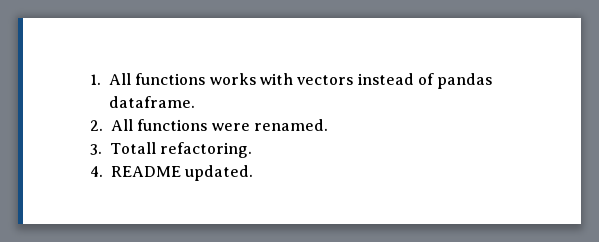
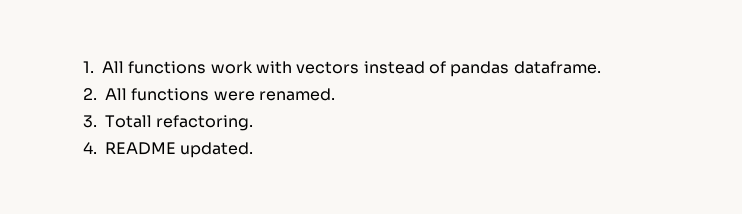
[209,73,256,85] works -> [210,61,253,74] work

